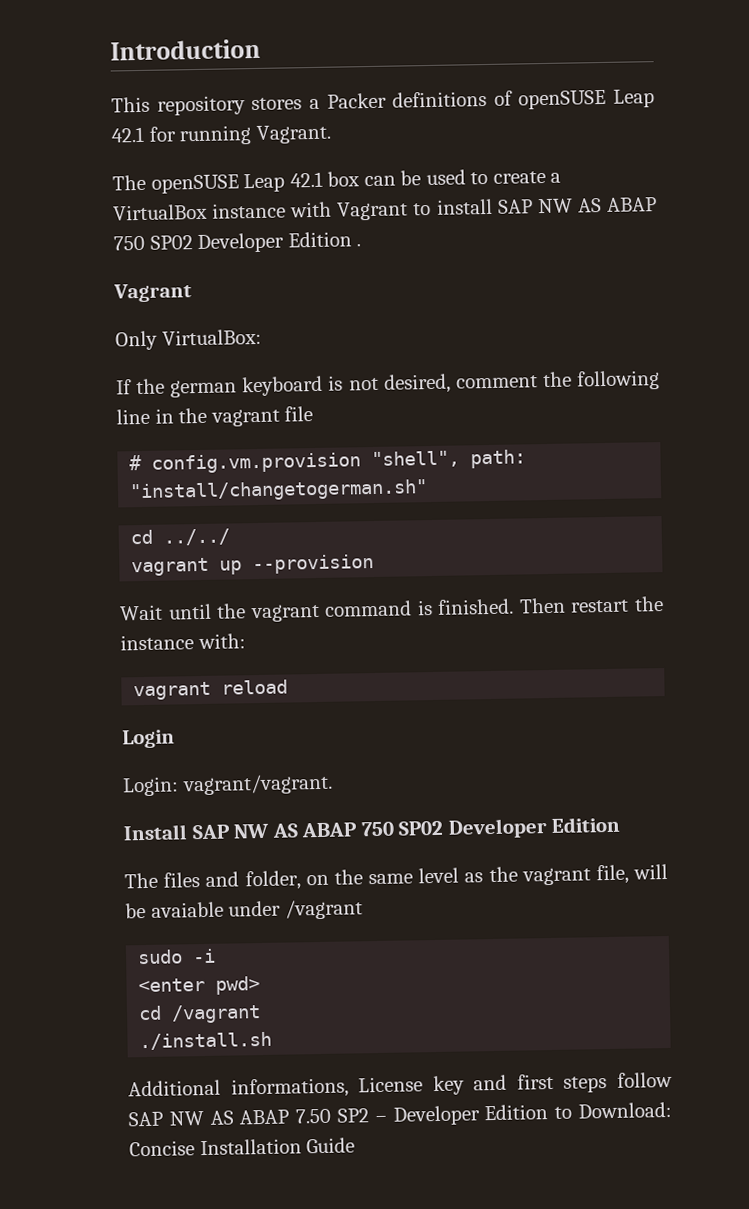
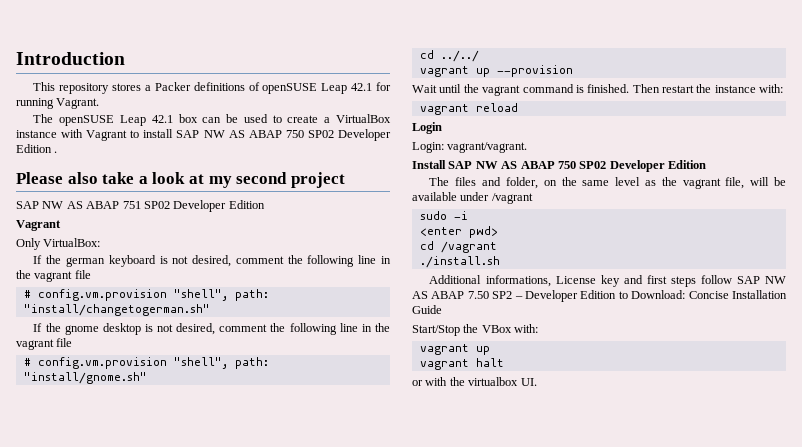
(362, 245) none -> [16,172,345,188] [16,200,265,212] // Please also take a look at my second project // SAP NW AS ABAP 751 SP02 Developer Edition
(429, 491) none -> [33,323,390,335] [16,338,73,350] [23,357,269,369] [23,372,147,384] // If the gnome desktop is not desired, comment the following line in the vagrant file // # config.vm.provision "shell", path: "install/gnome.sh"
[150,901,224,918] avaiable -> [412,192,457,201] available
(356, 1145) none -> [412,324,539,336] [419,344,490,355] [419,358,504,370] [412,377,537,386] // Start/Stop the VBox with: // vagrant up // vagrant halt // or with the virtualbox UI.

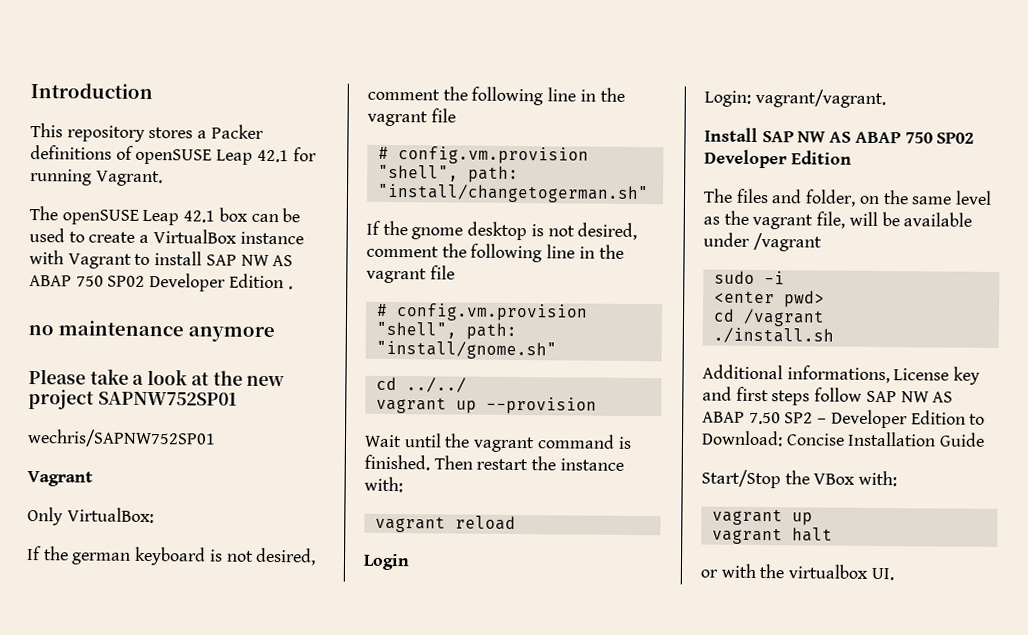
(58, 152) none -> [28,320,275,343] // no maintenance anymore
[67,172,98,184] also -> (86, 377) none
[208,172,288,188] my second -> [212,370,286,387] the new
[16,200,265,212] // SAP NW AS ABAP 751 SP02 Developer Edition -> [97,391,237,406] [27,429,216,448] SAPNW752SP01 // wechris/SAPNW752SP01

